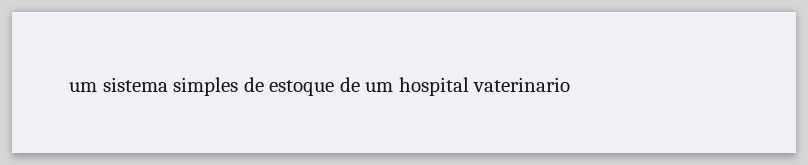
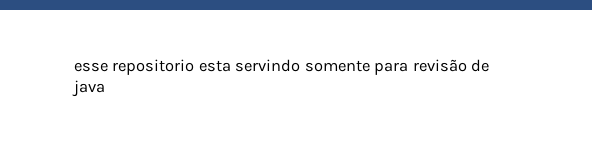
[69,77,571,96] um sistema simples de estoque de um hospital vaterinario -> [74,59,490,75] [72,80,105,97] esse repositorio esta servindo somente para revisão de java

